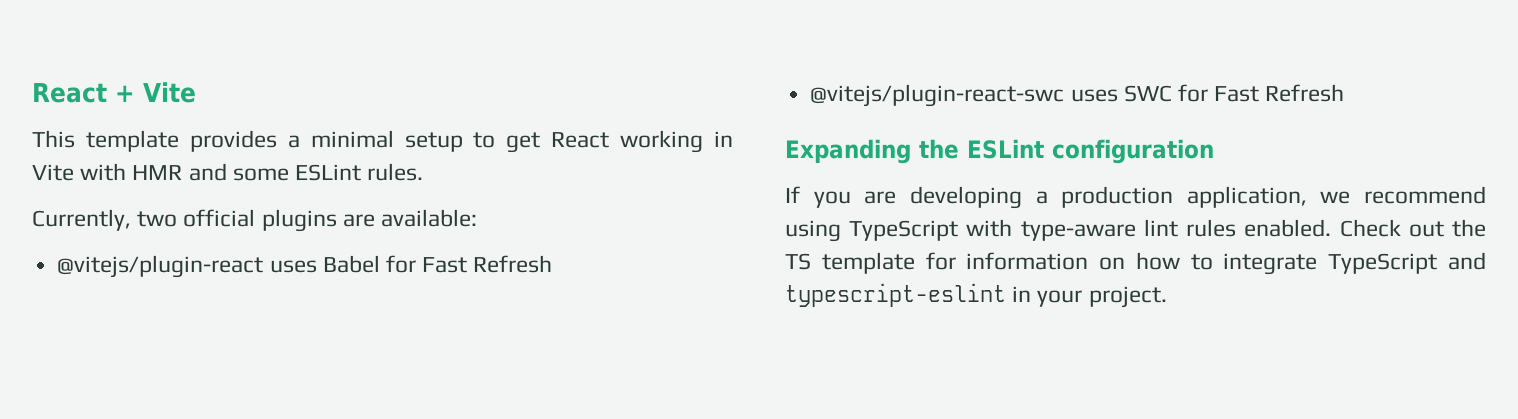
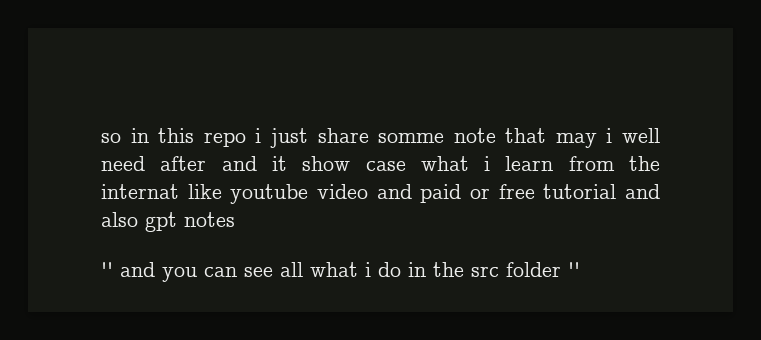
[32,82,196,103] [32,130,733,153] [32,163,424,181] [32,209,478,232] [57,255,553,278] [810,84,1345,107] [785,139,1214,164] [785,186,1486,209] [785,219,1486,242] [785,252,1486,275] [785,283,1167,308] React + Vite // This template provides a minimal setup to get React working in Vite with HMR and some ESLint rules. // Currently, two official plugins are available: // @vitejs/plugin-react uses Babel for Fast Refresh // @vitejs/plugin-react-swc uses SWC for Fast Refresh // Expanding the ESLint configuration // If you are developing a production application, we recommend using TypeScript with type-aware lint rules enabled. Check out the TS template for information on how to integrate TypeScript and typescript-eslint in your project. -> [101,128,660,148] [101,156,660,171] [101,184,661,204] [101,212,235,232] [101,262,580,282] so in this repo i just share somme note that may i well need after and it show case what i learn from the internat like youtube video and paid or free tutorial and also gpt notes // '' and you can see all what i do in the src folder ''

